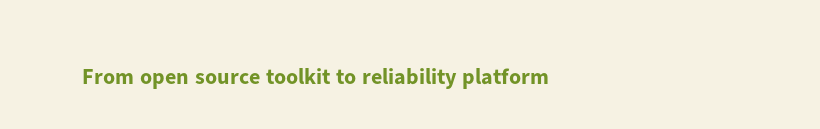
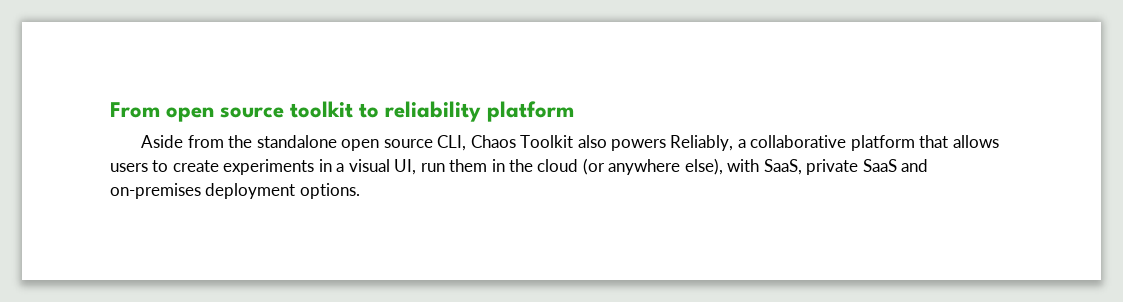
(549, 78) none -> [141,135,999,151] [110,158,929,175] [110,183,360,199] // Aside from the standalone open source CLI, Chaos Toolkit also powers Reliably, a collaborative platform that allows users to create experiments in a visual UI, run them in the cloud (or anywhere else), with SaaS, private SaaS and on-premises deployment options.

